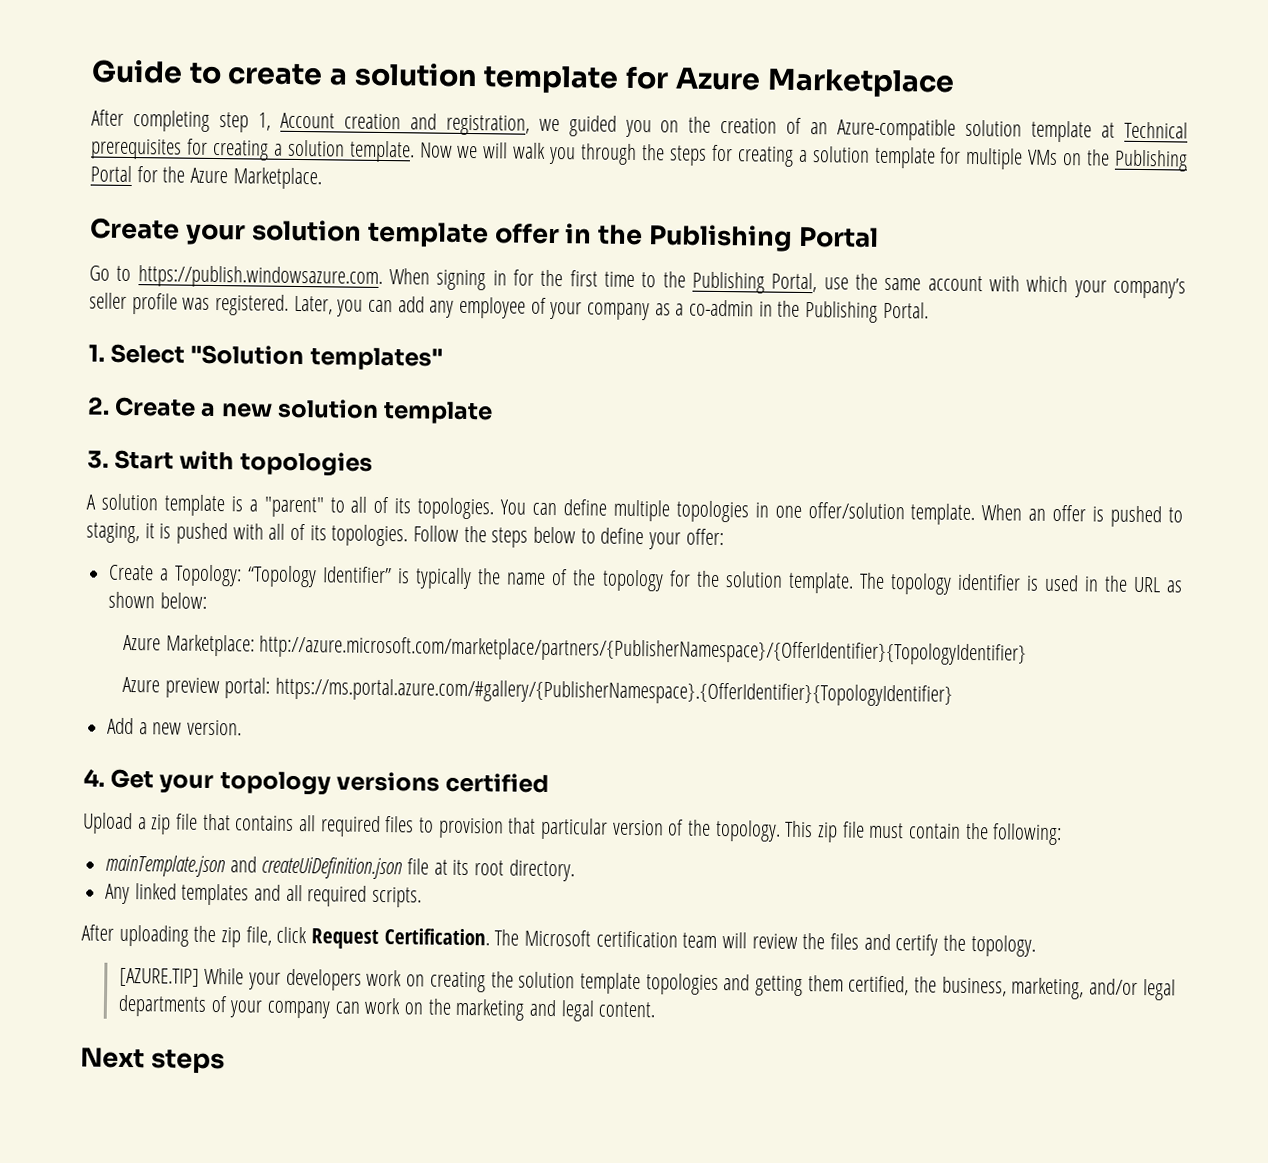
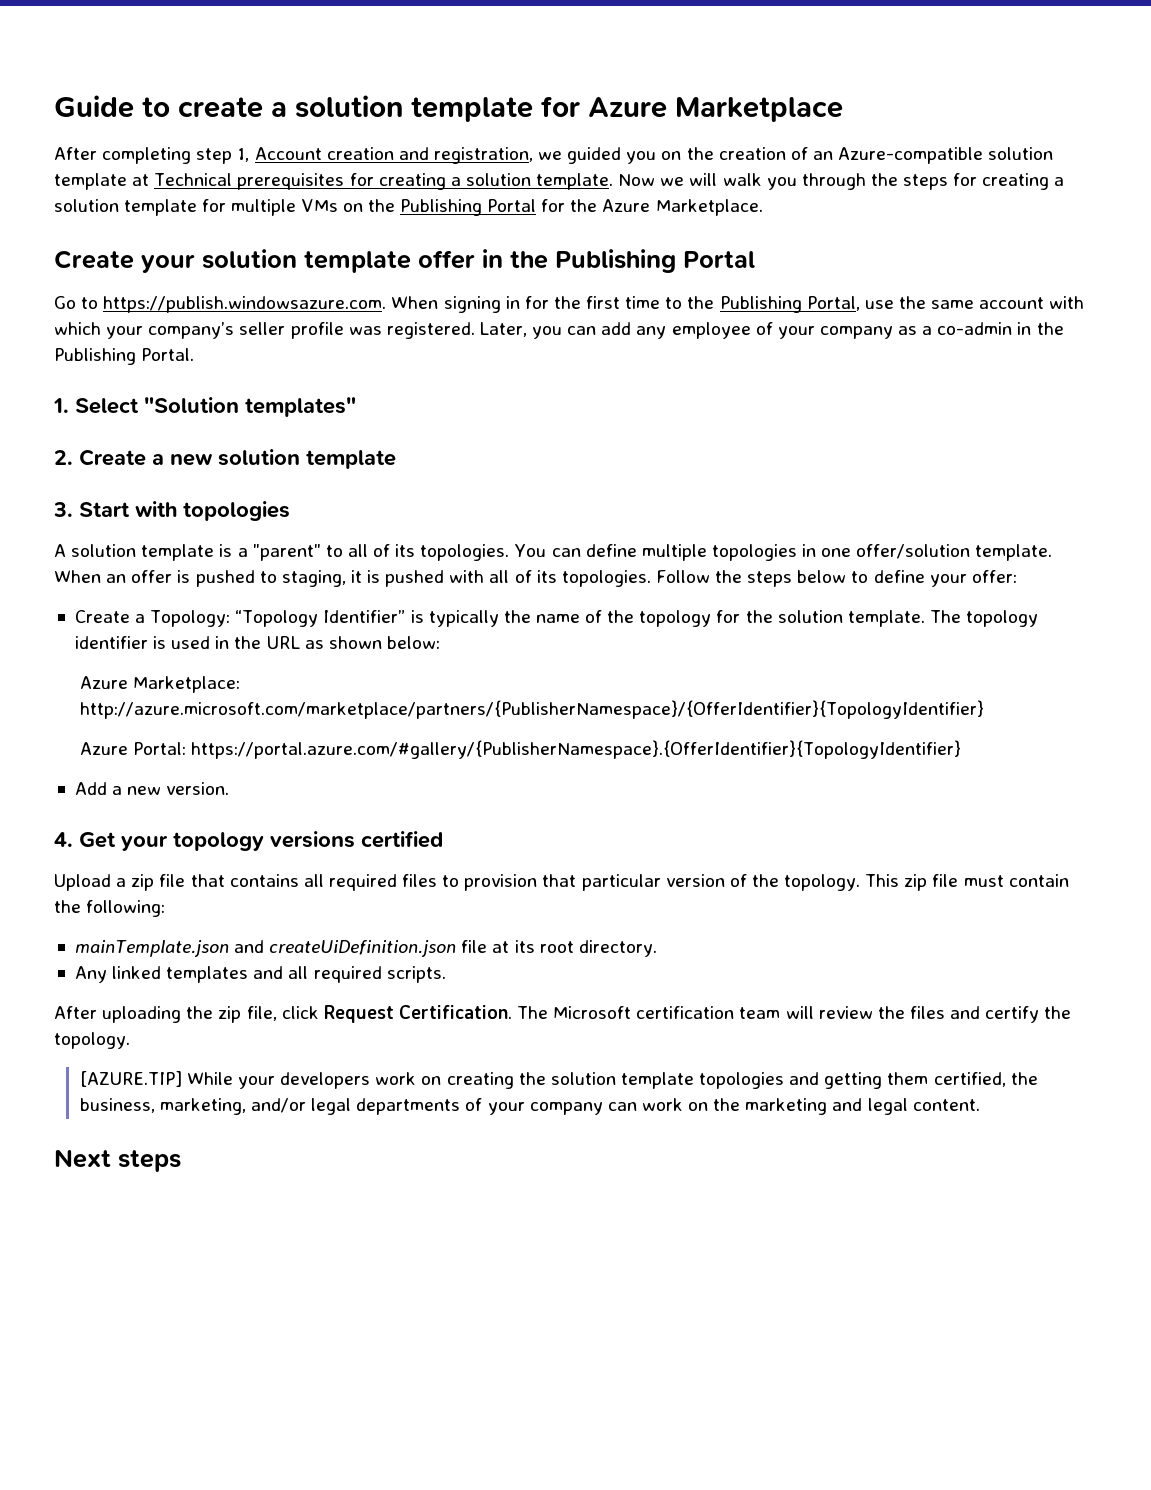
[164,677,953,707] preview portal: https://ms.portal.azure.com/#gallery/{PublisherNamespace}.{OfferIdentifier}{TopologyIdentifier} -> [132,740,962,759] Portal: https://portal.azure.com/#gallery/{PublisherNamespace}.{OfferIdentifier}{TopologyIdentifier}

